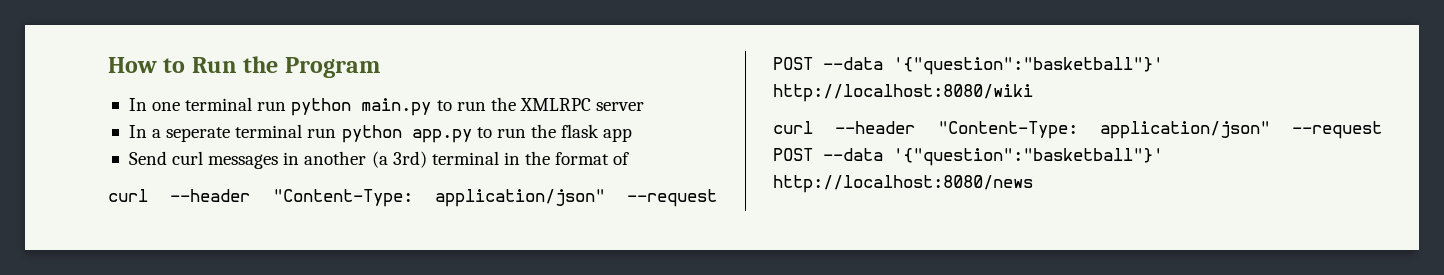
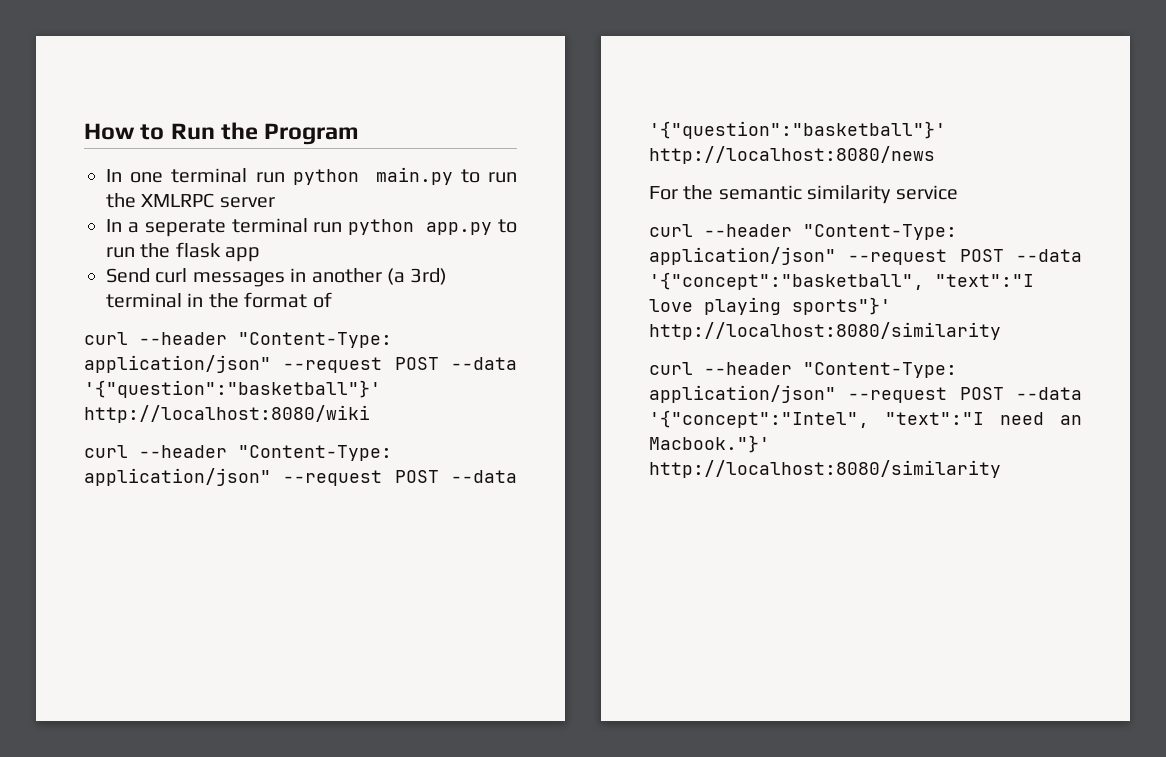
(1033, 184) none -> [649,185,958,204] [649,224,957,240] [649,247,1082,265] [649,272,1034,290] [649,297,891,315] [649,322,1001,340] [649,362,957,378] [649,385,1082,403] [649,410,1082,428] [649,435,770,453] [649,460,1001,478] // For the semantic similarity service // curl --header "Content-Type: application/json" --request POST --data '{"concept":"basketball", "text":"I love playing sports"}' http://localhost:8080/similarity // curl --header "Content-Type: application/json" --request POST --data '{"concept":"Intel", "text":"I need an Macbook."}' http://localhost:8080/similarity

